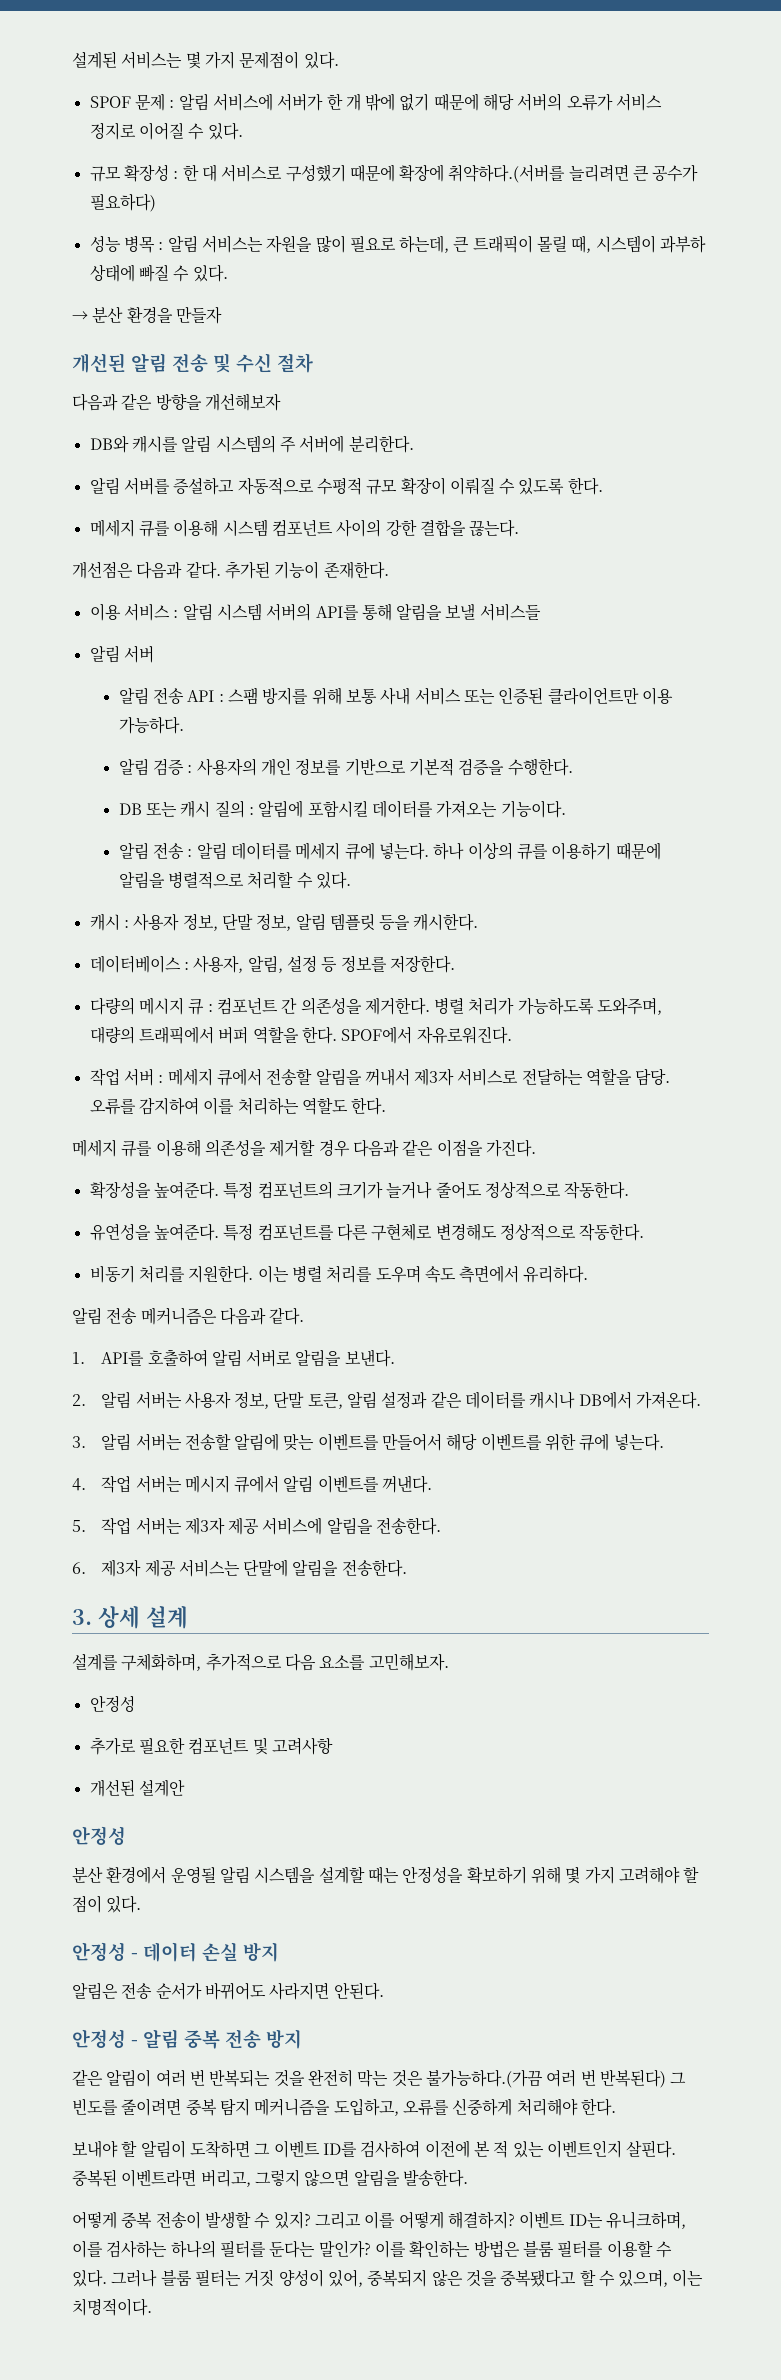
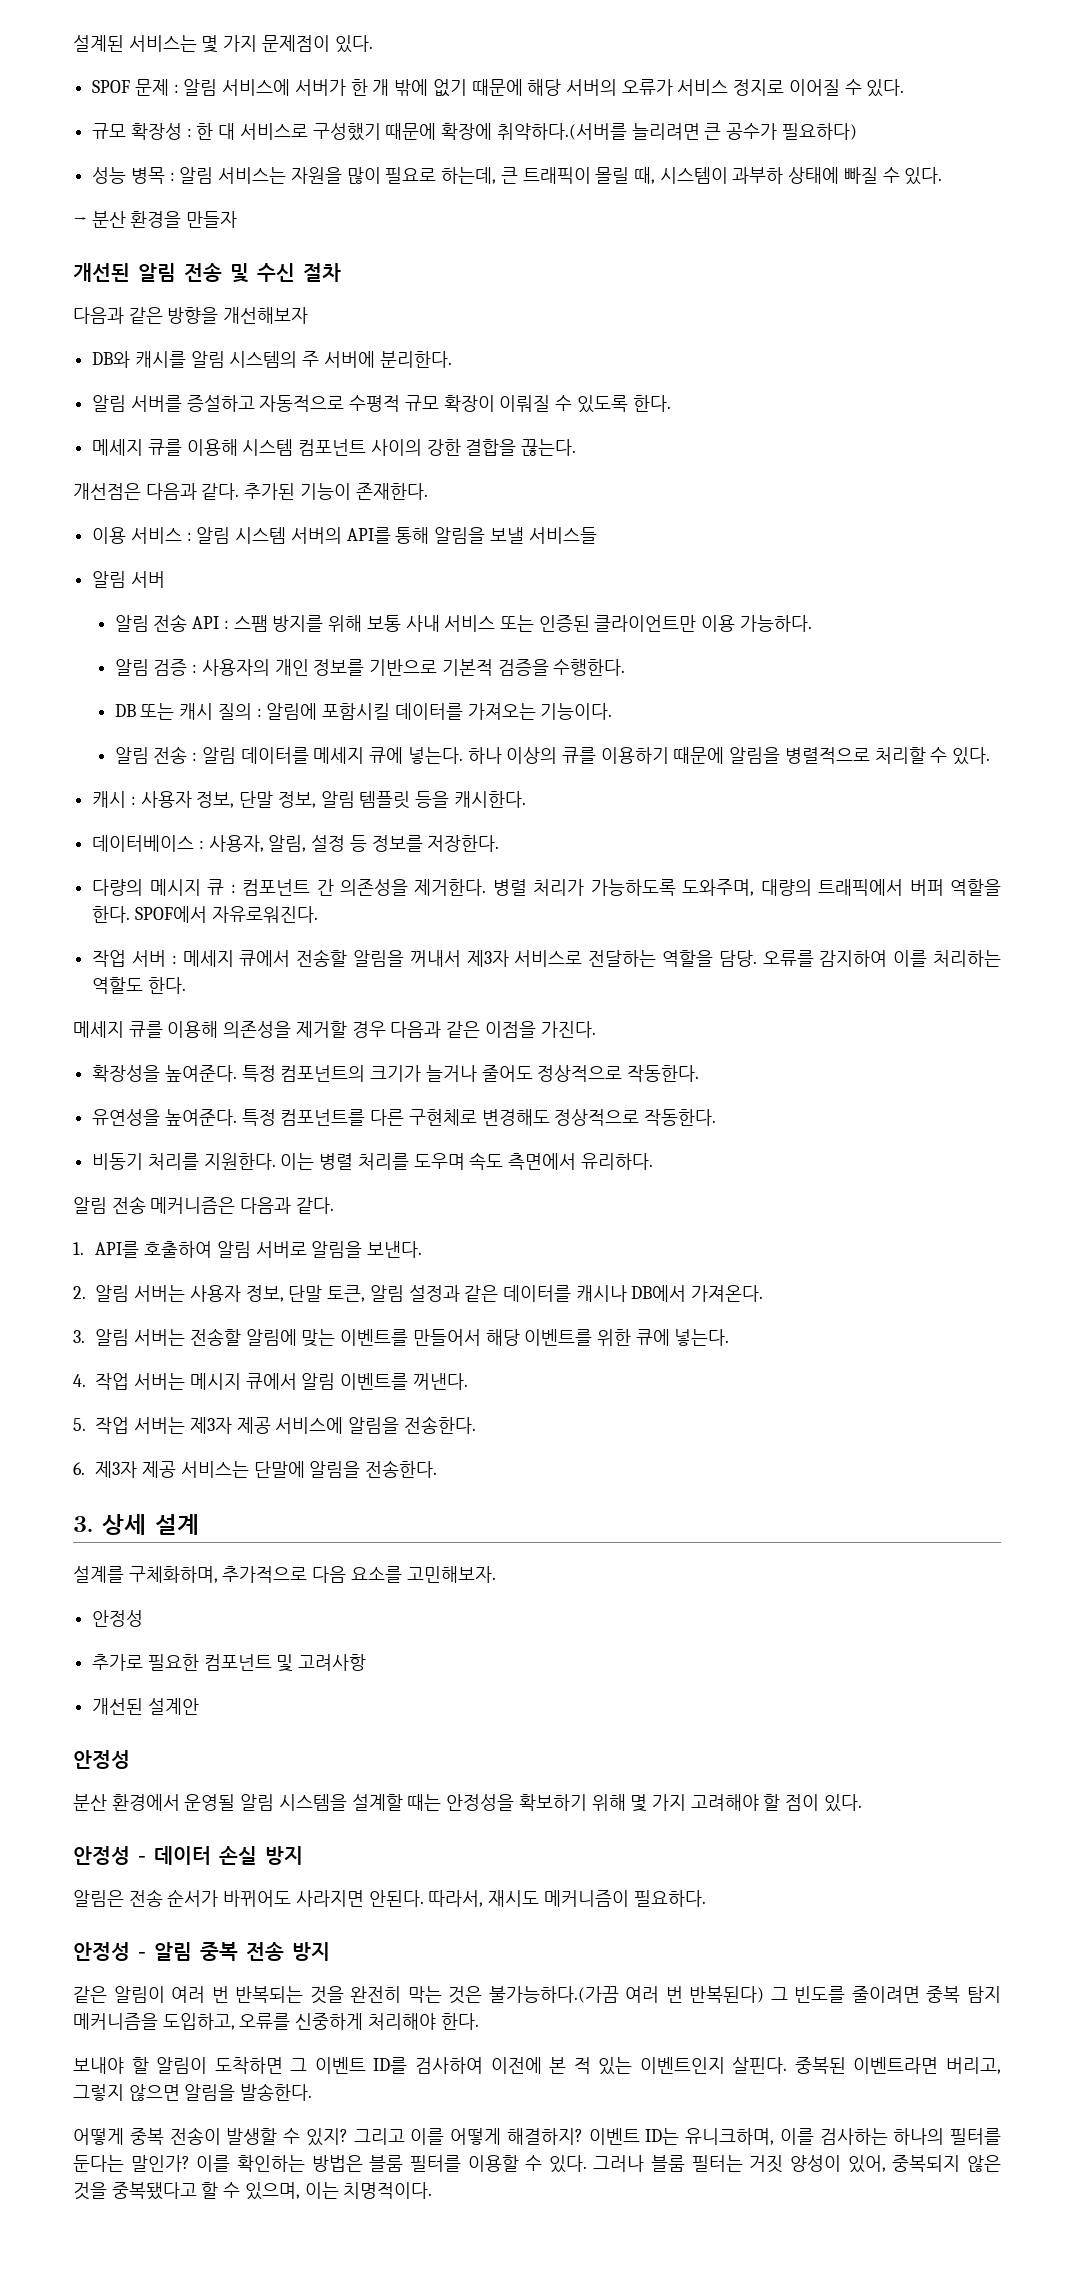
(384, 1991) none -> [428,1890,706,1907] 따라서, 재시도 메커니즘이 필요하다.

